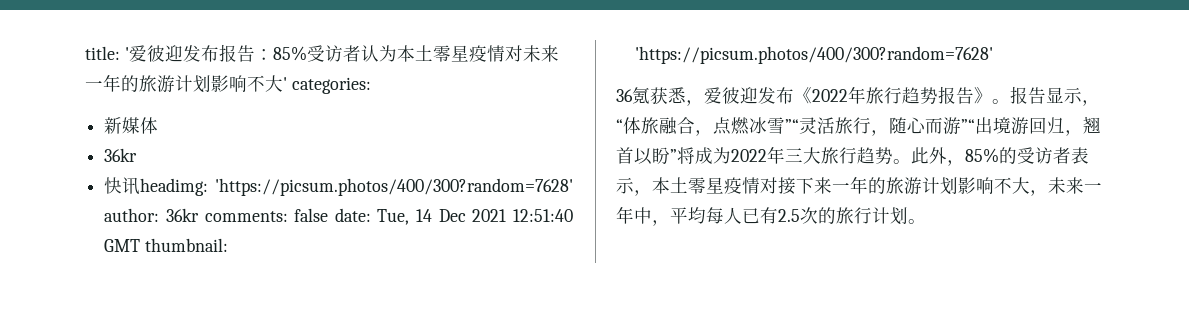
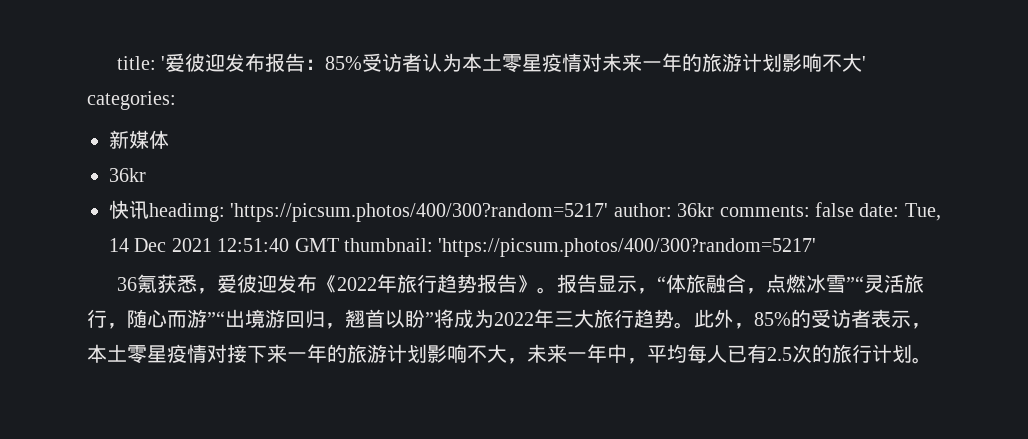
[214,178,573,196] 'https://picsum.photos/400/300?random=7628' -> [230,203,609,222] 'https://picsum.photos/400/300?random=5217'
[635,46,994,64] 'https://picsum.photos/400/300?random=7628' -> [438,238,817,257] 'https://picsum.photos/400/300?random=5217'

